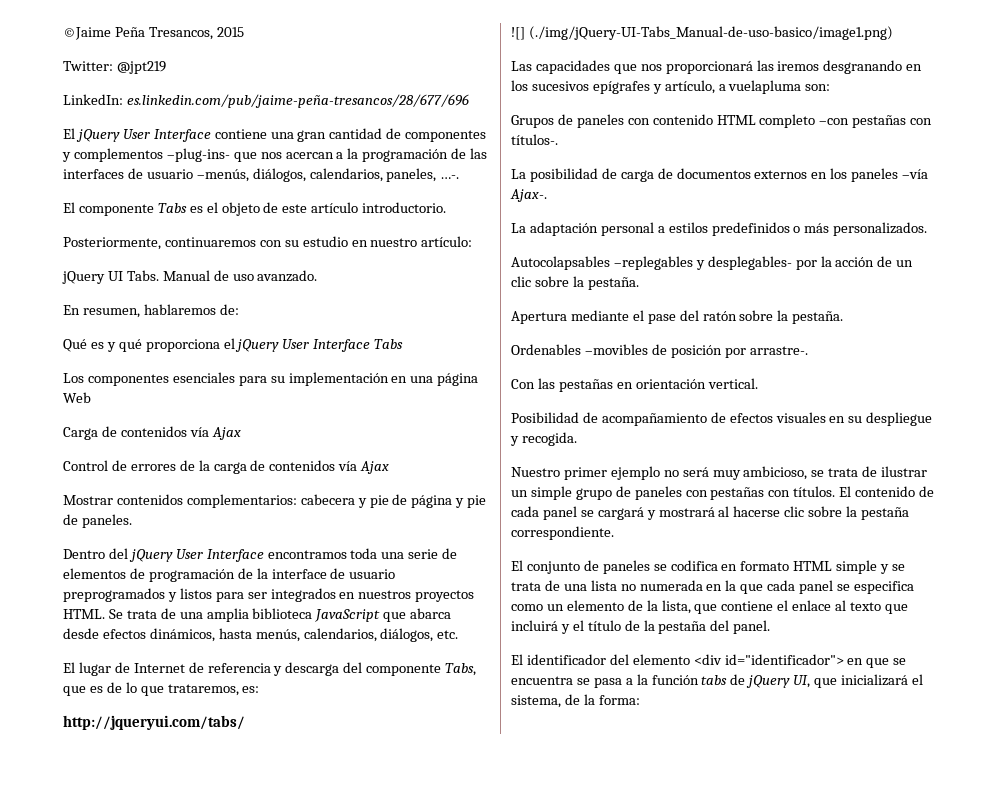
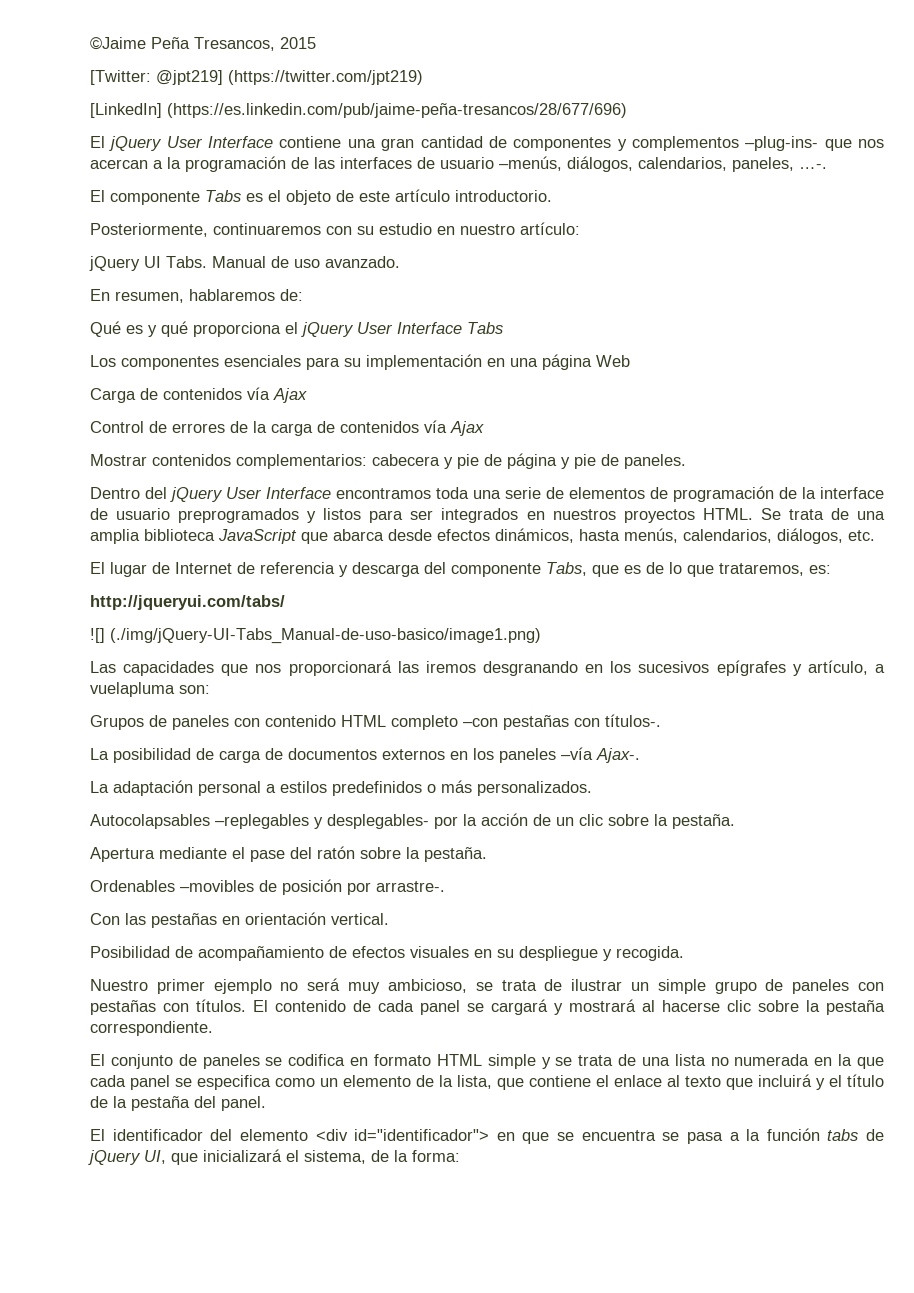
[63,61,166,74] [63,94,469,108] Twitter: @jpt219 // LinkedIn: es.linkedin.com/pub/jaime-peña-tresancos/28/677/696 -> [90,70,423,85] [90,103,627,118] [Twitter: @jpt219] (https://twitter.com/jpt219) // [LinkedIn] (https://es.linkedin.com/pub/jaime-peña-tresancos/28/677/696)

